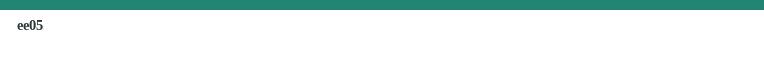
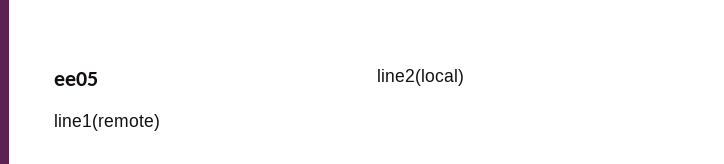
(43, 25) none -> [54,114,160,131] [377,69,464,86] // line1(remote) // line2(local)

